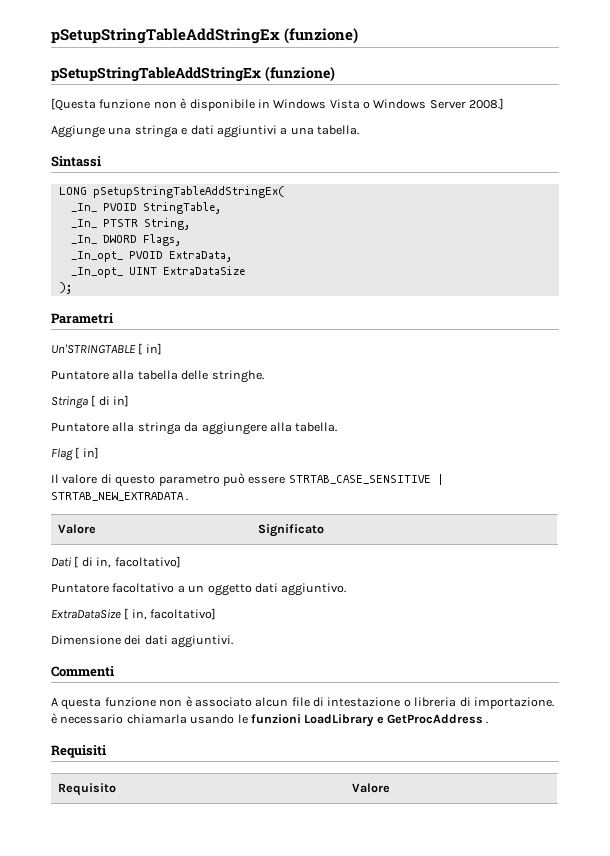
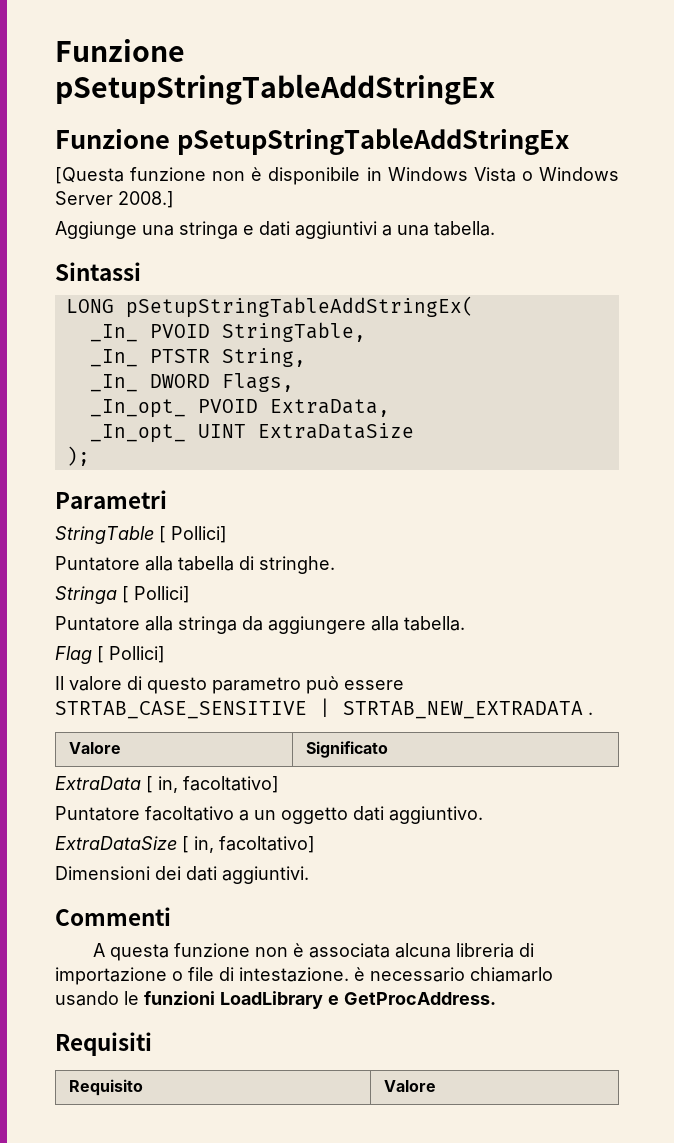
[51,28,359,44] [51,66,335,82] pSetupStringTableAddStringEx (funzione) // pSetupStringTableAddStringEx (funzione) -> [55,39,185,62] [55,74,495,105] [55,128,569,155] Funzione pSetupStringTableAddStringEx // Funzione pSetupStringTableAddStringEx
[51,343,162,355] Un'STRINGTABLE [ in] -> [55,526,227,544] StringTable [ Pollici]
[181,370,209,380] delle -> [239,556,254,570] di
[98,395,130,407] di in] -> [134,586,190,603] Pollici]
[82,447,99,459] in] -> [109,646,165,663] Pollici]
[51,556,93,568] Dati [ di -> [55,776,153,793] ExtraData [
[51,635,121,645] Dimensione -> [55,866,150,880] Dimensioni
[194,697,554,709] associato alcun file di intestazione o libreria di importazione. -> [309,943,535,958] [55,967,349,985] associata alcuna libreria di importazione o file di intestazione.
[126,714,187,724] chiamarla -> [470,967,553,982] chiamarlo
[387,714,489,724] GetProcAddress . -> [344,992,496,1005] GetProcAddress.

